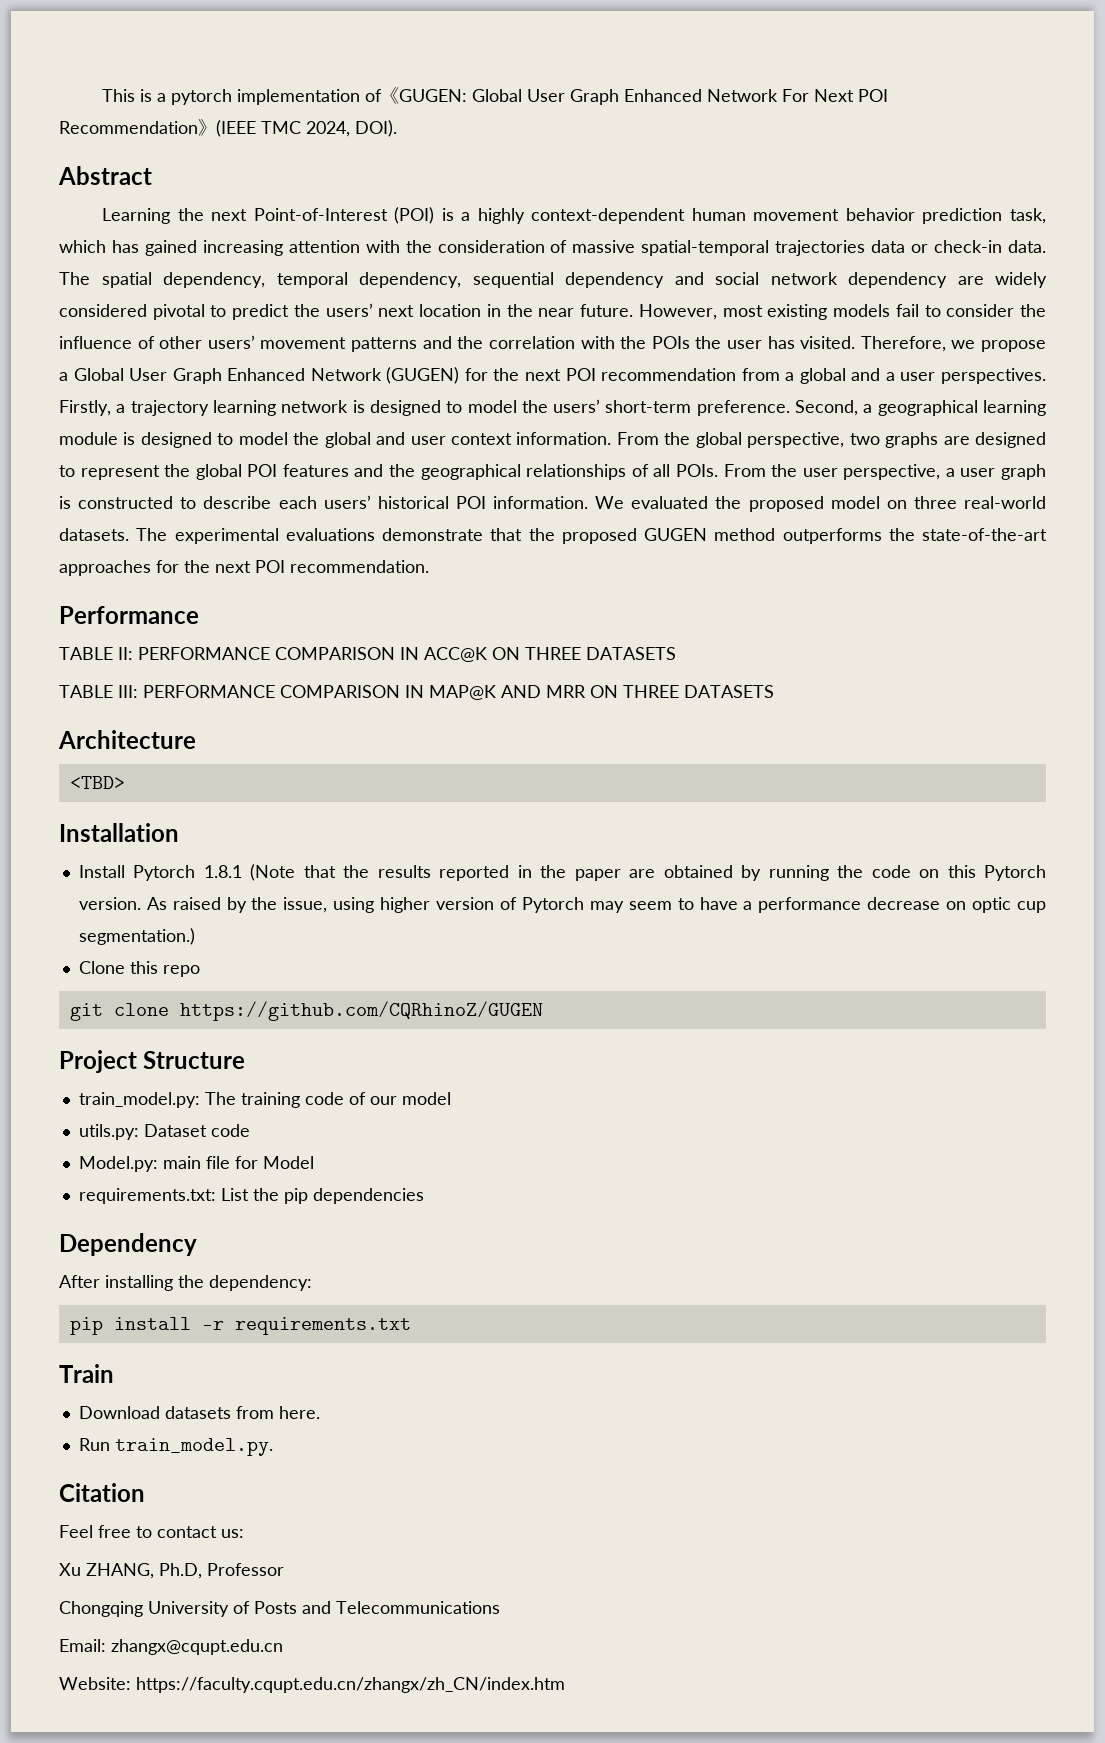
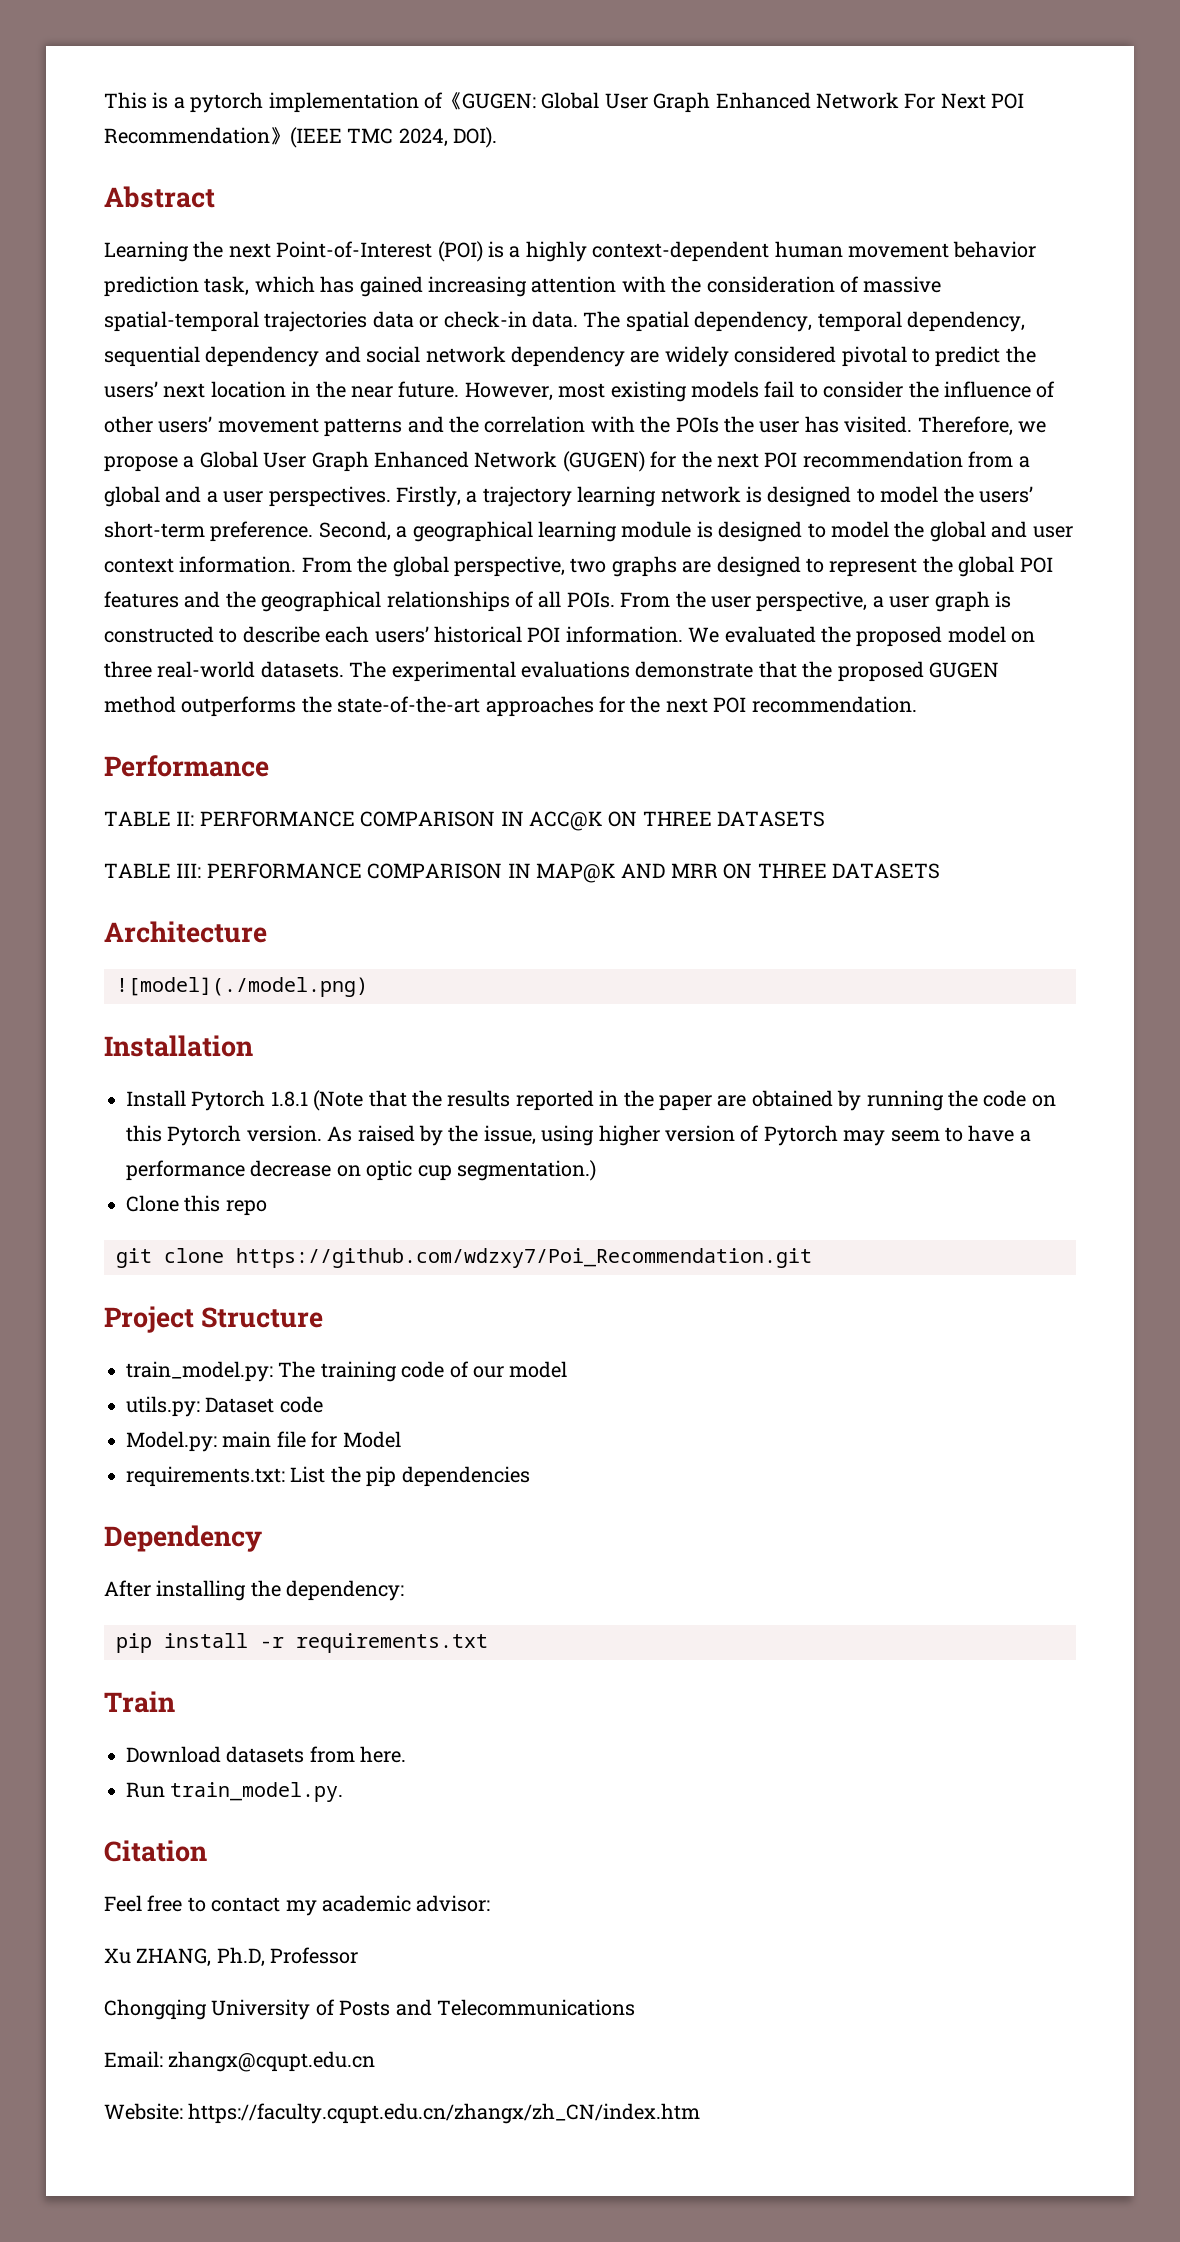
[69,776,125,789] <TBD> -> [116,977,368,997] ![model](./model.png)
[179,1001,543,1021] https://github.com/CQRhinoZ/GUGEN -> [236,1248,812,1268] https://github.com/wdzxy7/Poi_Recommendation.git
[221,1529,244,1538] us: -> [285,1895,491,1916] my academic advisor:

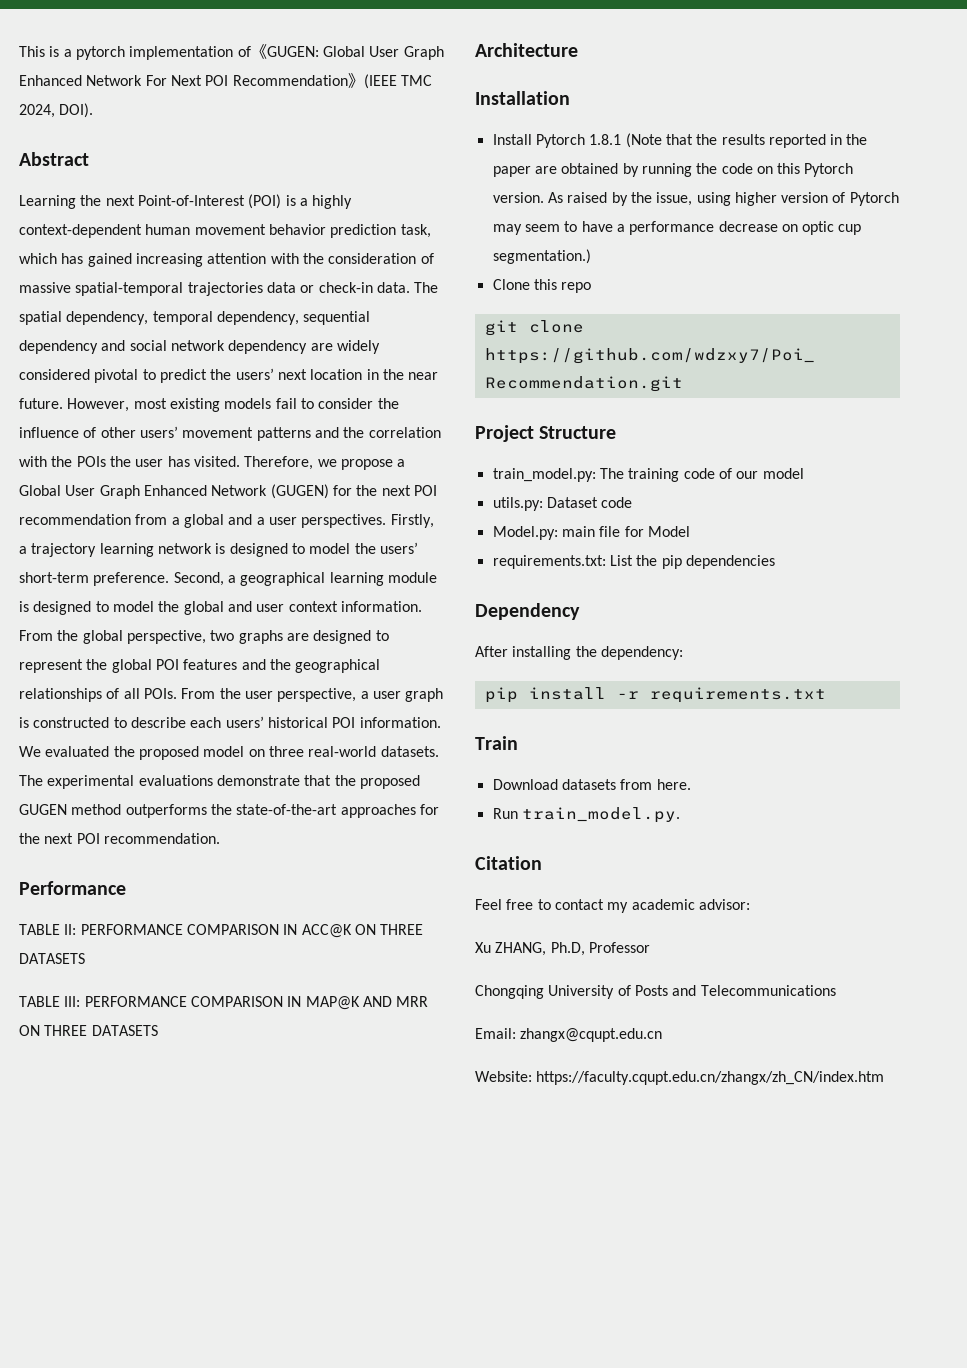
[116,977,368,997] // ![model](./model.png) -> (578, 50) none

